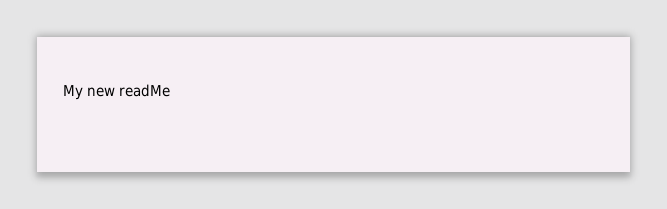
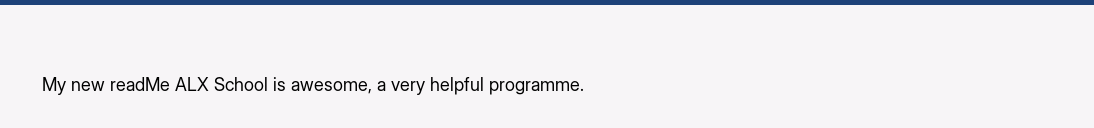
(171, 90) none -> [175,77,584,95] ALX School is awesome, a very helpful programme.

